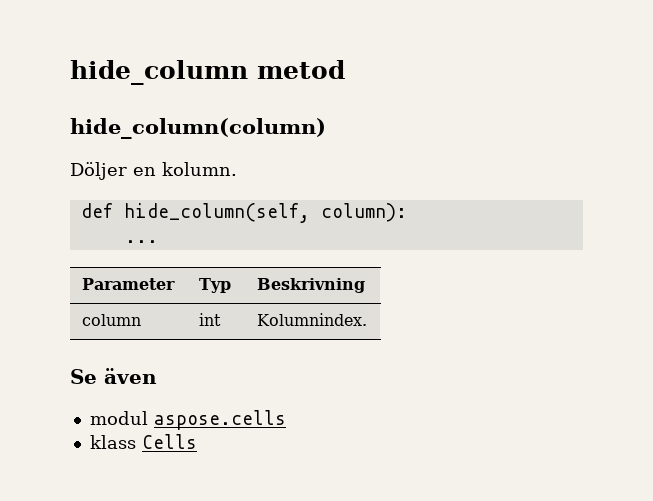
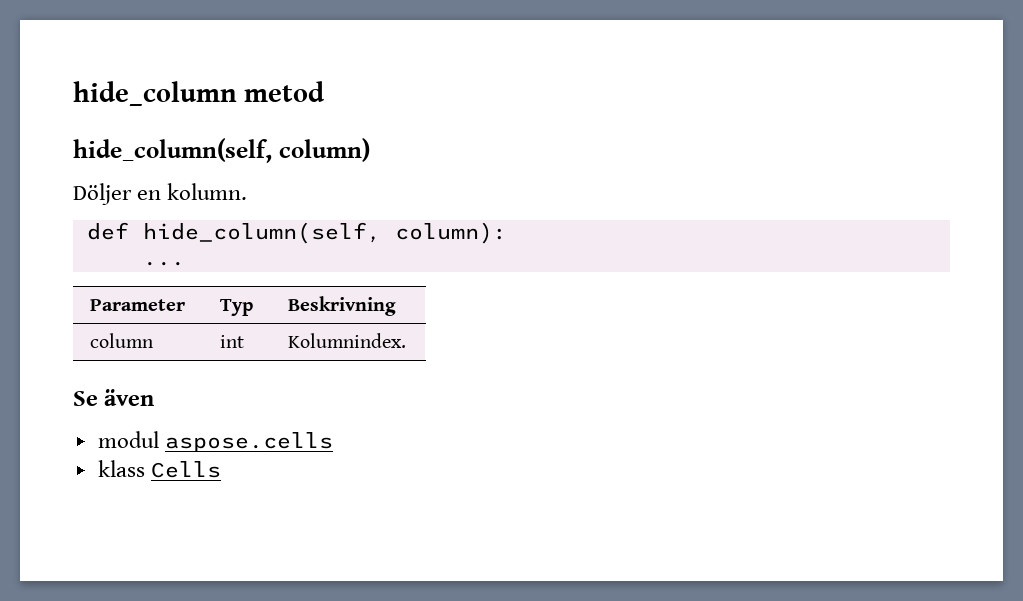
[70,118,326,139] hide_column(column) -> [73,138,370,163] hide_column(self, column)

